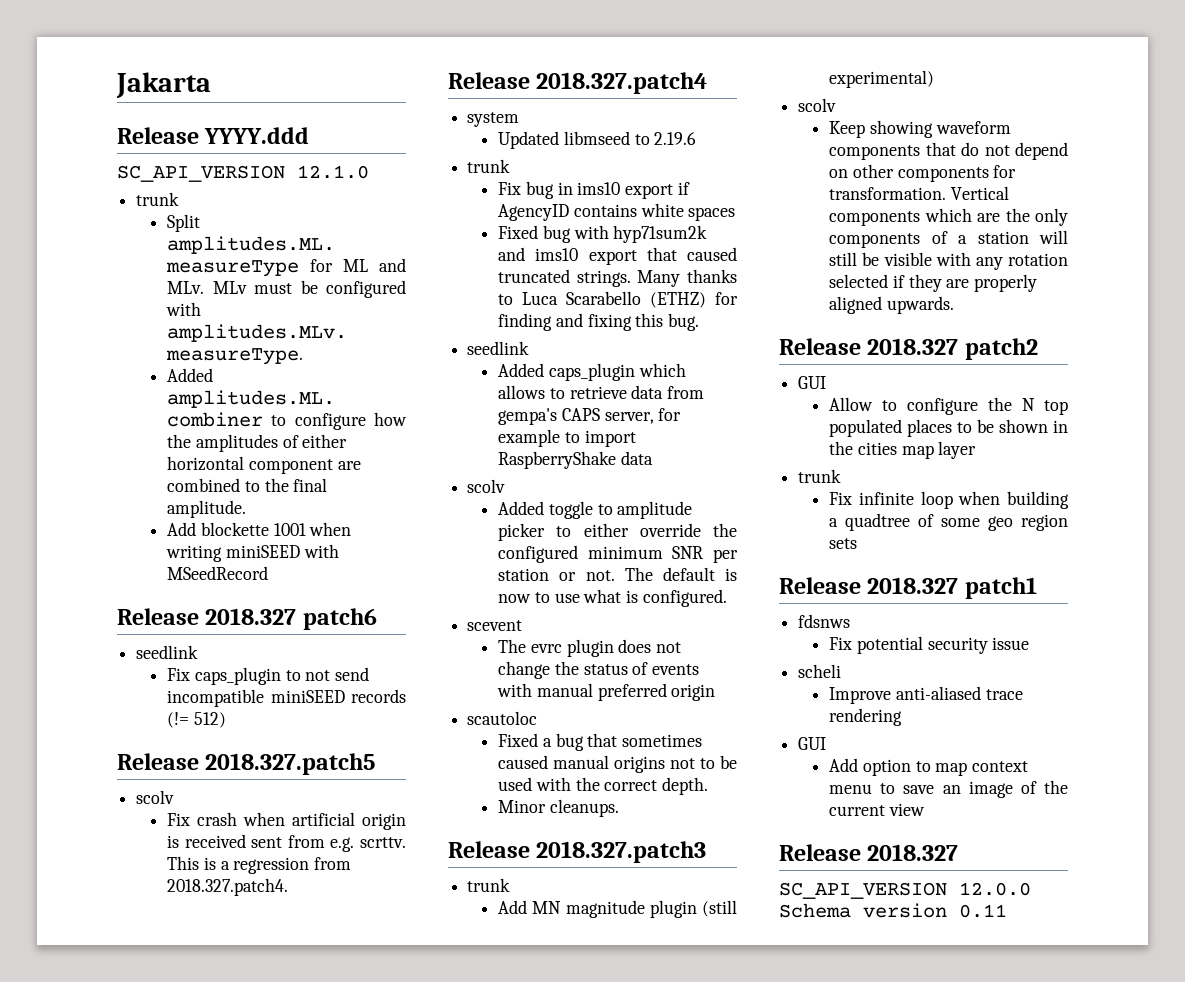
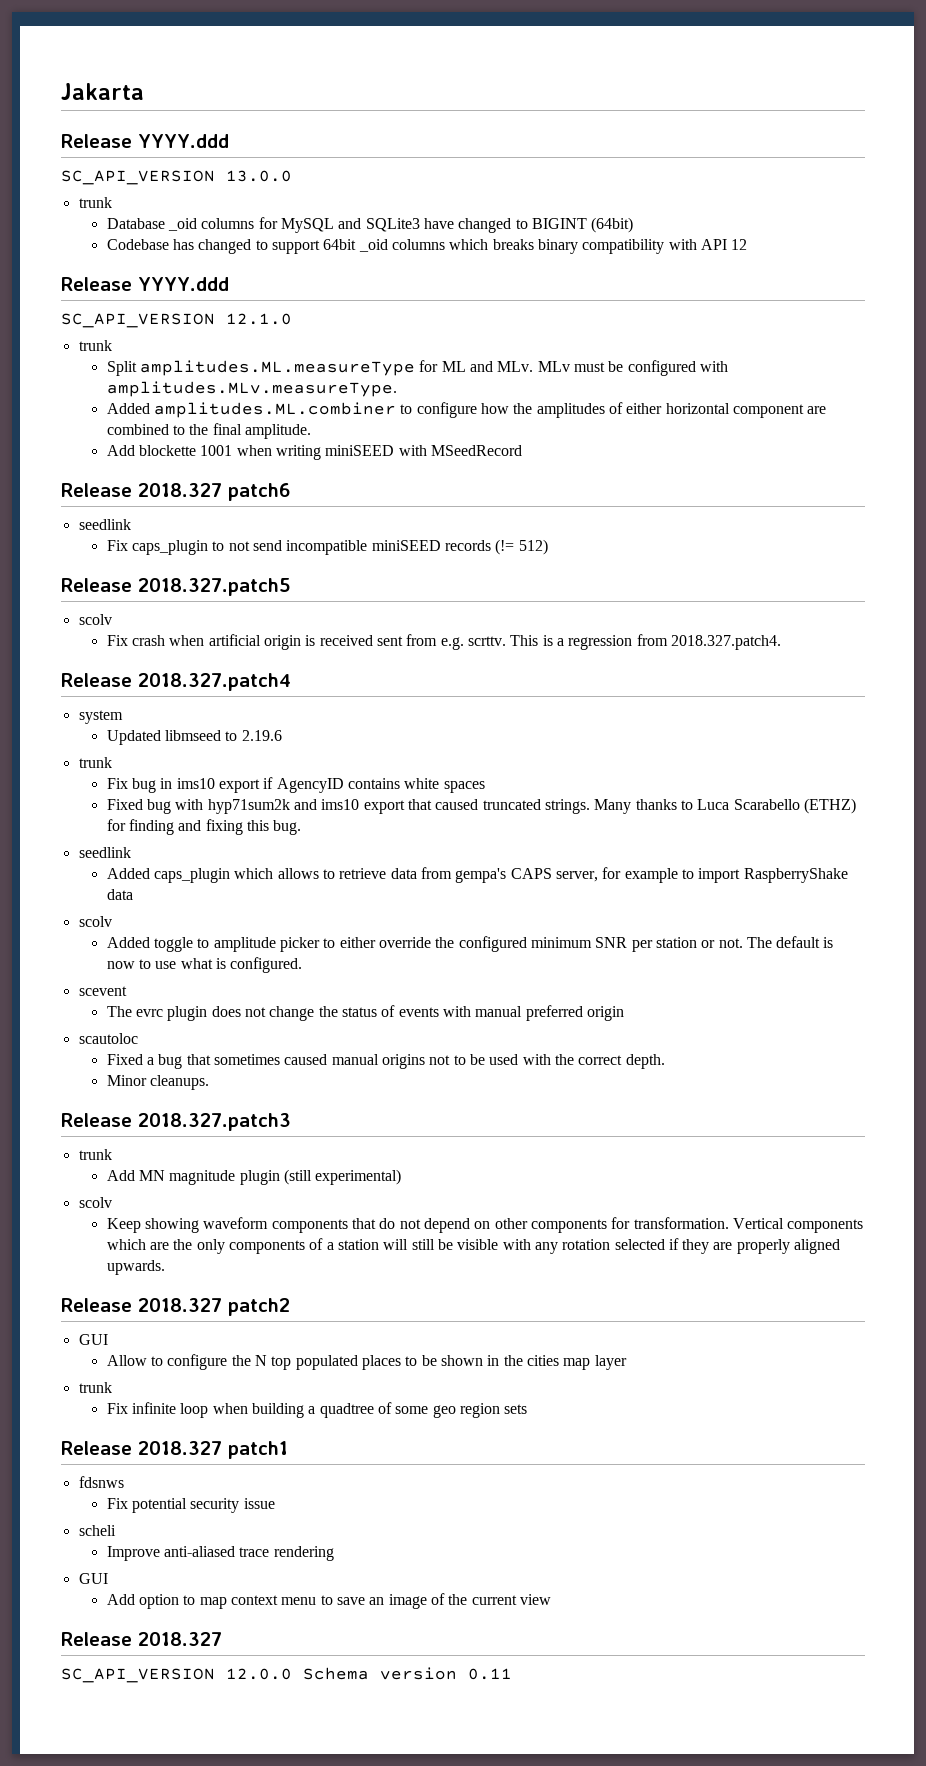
(310, 135) none -> [61,170,292,185] [78,197,112,208] [106,217,634,233] [106,239,748,254] [61,277,229,291] // SC_API_VERSION 13.0.0 // trunk // Database _oid columns for MySQL and SQLite3 have changed to BIGINT (64bit) // Codebase has changed to support 64bit _oid columns which breaks binary compatibility with API 12 // Release YYYY.ddd

